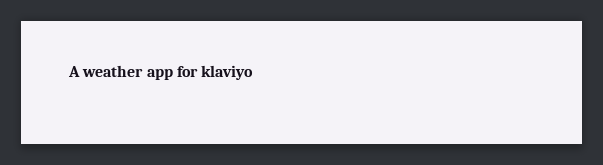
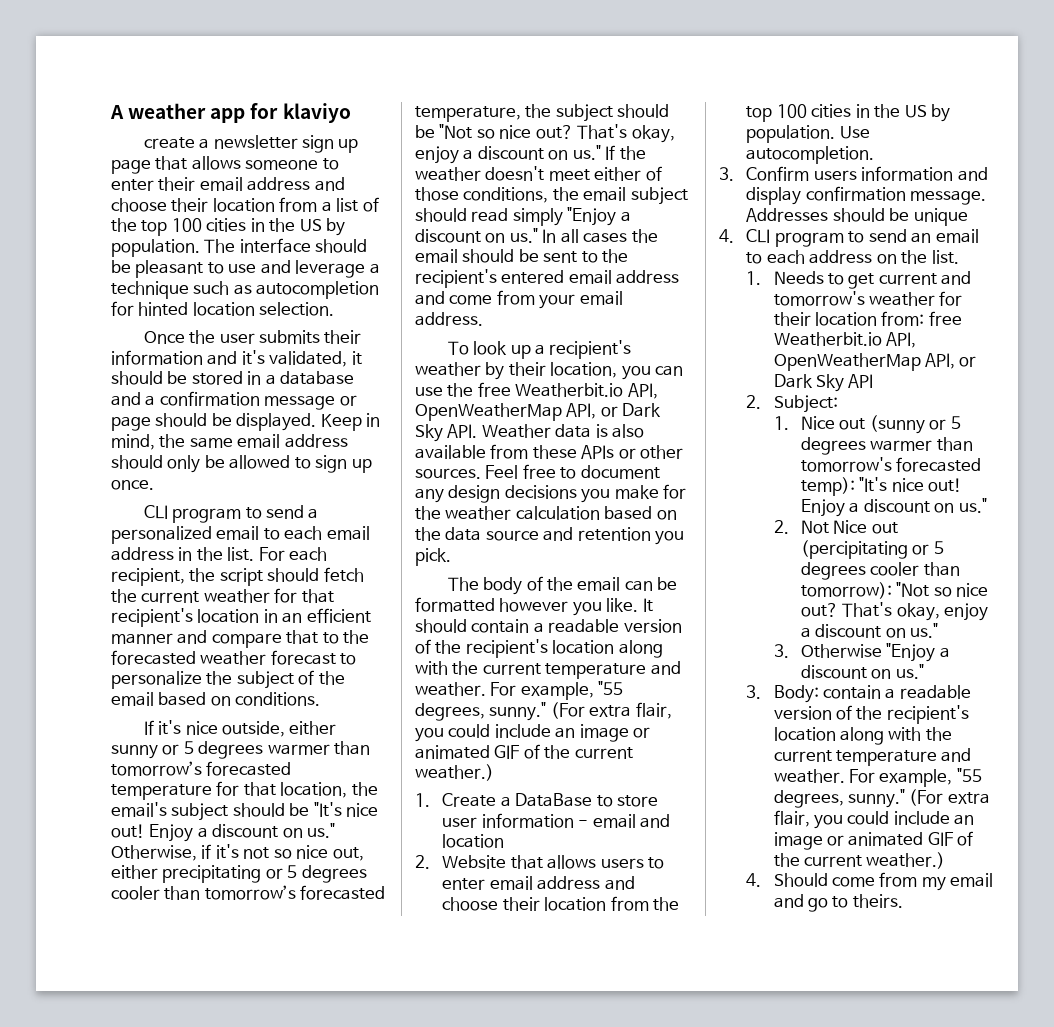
(254, 72) none -> [143,135,359,153] [111,156,339,174] [111,177,345,191] [111,197,379,212] [111,218,346,236] [111,238,368,257] [111,260,380,278] [111,281,380,299] [111,301,335,316] [143,330,362,344] [111,350,362,367] [111,371,355,385] [111,391,357,410] [111,413,381,431] [111,434,348,450] [111,455,372,473] [111,480,154,490] [143,505,319,523] [111,526,370,544] [111,547,328,561] [111,567,364,586] [111,588,334,603] [111,608,371,627] [111,630,370,648] [111,650,357,665] [111,670,345,689] [111,692,321,706] [143,720,337,737] [111,741,371,759] [111,761,292,776] [111,781,378,800] [111,802,379,821] [111,823,336,842] [111,844,364,861] [111,865,367,883] [111,885,386,900] [415,104,670,122] [415,124,675,143] [415,145,646,164] [415,166,662,181] [415,187,688,205] [415,207,631,226] [415,228,658,243] [415,249,629,263] [415,269,680,288] [415,290,623,309] [415,312,483,326] [447,340,632,359] [415,362,684,380] [415,382,658,399] [415,403,662,421] [415,424,645,442] [415,444,684,459] [415,464,660,479] [415,484,687,503] [415,506,677,520] [415,527,685,545] [415,548,451,566] [447,576,678,595] [415,597,653,616] [415,619,682,633] [415,639,663,658] [415,661,681,679] [415,681,624,700] [415,702,672,721] [415,724,651,742] [415,744,633,759] [415,764,494,781] [415,793,659,807] [442,813,671,828] [442,834,505,848] [415,855,665,869] [442,876,635,890] [442,896,680,911] [746,104,951,122] [746,125,870,143] [746,146,875,164] [719,166,988,181] [746,186,987,205] [746,208,968,226] [719,229,979,247] [746,250,959,264] [746,271,972,289] [773,291,963,306] [773,311,962,326] [773,332,917,348] [773,353,977,371] [773,374,874,392] [746,395,838,413] [773,415,961,434] [800,437,973,455] [800,457,982,472] [800,477,963,496] [800,498,987,517] [773,520,898,534] [800,540,944,559] [800,562,960,580] [800,582,989,599] [800,602,989,621] [800,623,939,638] [773,643,950,662] [800,664,924,679] [746,685,971,703] [773,705,969,724] [773,727,952,745] [773,748,972,766] [773,768,982,787] [773,789,990,808] [773,810,975,829] [773,831,974,850] [773,852,946,869] [746,872,994,891] [773,894,903,912] // create a newsletter sign up page that allows someone to enter their email address and choose their location from a list of the top 100 cities in the US by population. The interface should be pleasant to use and leverage a technique such as autocompletion for hinted location selection. // Once the user submits their information and it's validated, it should be stored in a database and a confirmation message or page should be displayed. Keep in mind, the same email address should only be allowed to sign up once. // CLI program to send a personalized email to each email address in the list. For each recipient, the script should fetch the current weather for that recipient's location in an efficient manner and compare that to the forecasted weather forecast to personalize the subject of the email based on conditions. // If it's nice outside, either sunny or 5 degrees warmer than tomorrow’s forecasted temperature for that location, the email's subject should be "It's nice out! Enjoy a discount on us." Otherwise, if it's not so nice out, either precipitating or 5 degrees cooler than tomorrow’s forecasted temperature, the subject should be "Not so nice out? That's okay, enjoy a discount on us." If the weather doesn't meet either of those conditions, the email subject should read simply "Enjoy a discount on us." In all cases the email should be sent to the recipient's entered email address and come from your email address. // To look up a recipient's weather by their location, you can use the free Weatherbit.io API, OpenWeatherMap API, or Dark Sky API. Weather data is also available from these APIs or other sources. Feel free to document any design decisions you make for the weather calculation based on the data source and retention you pick. // The body of the email can be formatted however you like. It should contain a readable version of the recipient's location along with the current temperature and weather. For example, "55 degrees, sunny." (For extra flair, you could include an image or animated GIF of the current weather.) // 1. Create a DataBase to store user information - email and location // 2. Website that allows users to enter email address and choose their location from the top 100 cities in the US by population. Use autocompletion. // 3. Confirm users information and display confirmation message. Addresses should be unique // 4. CLI program to send an email to each address on the list. // 1. Needs to get current and tomorrow's weather for their location from: free Weatherbit.io API, OpenWeatherMap API, or Dark Sky API // 2. Subject: // 1. Nice out (sunny or 5 degrees warmer than tomorrow's forecasted temp): "It's nice out! Enjoy a discount on us." // 2. Not Nice out (percipitating or 5 degrees cooler than tomorrow): "Not so nice out? That's okay, enjoy a discount on us." // 3. Otherwise "Enjoy a discount on us." // 3. Body: contain a readable version of the recipient's location along with the current temperature and weather. For example, "55 degrees, sunny." (For extra flair, you could include an image or animated GIF of the current weather.) // 4. Should come from my email and go to theirs.

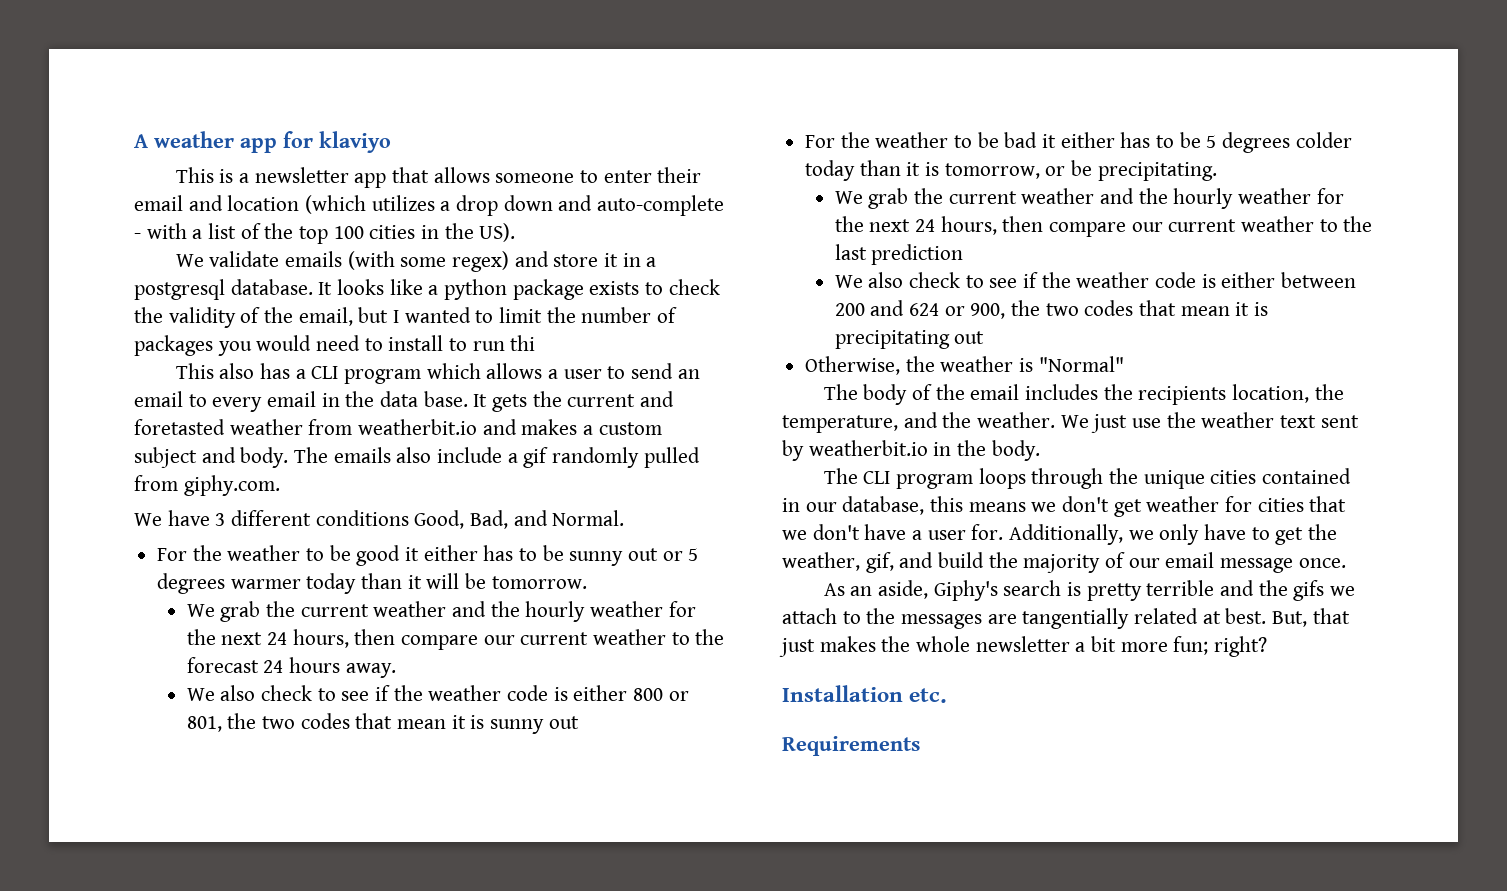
[143,135,359,153] [111,159,151,174] create a newsletter sign up page -> [175,167,387,188] This is a newsletter app
[247,177,345,191] [111,197,318,212] address and choose their location from -> [188,195,725,216] [134,223,187,239] and location (which utilizes a drop down and auto-complete - with
[299,218,346,236] [111,238,368,257] [111,260,380,278] [111,281,380,299] [111,301,335,316] [143,330,362,344] [111,350,362,367] [111,371,355,385] [111,391,357,410] [111,413,381,431] [111,434,348,450] [111,455,372,473] [111,480,154,490] [143,505,319,523] [111,526,370,544] [111,547,328,561] [111,567,364,586] [111,588,334,603] [111,608,371,627] [111,630,370,648] [111,650,357,665] [111,670,345,689] [111,692,321,706] [143,720,337,737] [111,741,371,759] [111,761,292,776] [111,781,378,800] [111,802,379,821] [111,823,336,842] [111,844,364,861] [111,865,367,883] [111,885,386,900] [415,104,670,122] [415,124,675,143] [415,145,646,164] [415,166,662,181] [415,187,688,205] [415,207,631,226] [415,228,658,243] [415,249,629,263] [415,269,680,288] [415,290,623,309] [415,312,483,326] [447,340,632,359] [415,362,684,380] [415,382,658,399] [415,403,662,421] [415,424,645,442] [415,444,684,459] [415,464,660,479] [415,484,687,503] [415,506,677,520] [415,527,685,545] [415,548,451,566] US by population. The interface should be pleasant to use and leverage a technique such as autocompletion for hinted location selection. // Once the user submits their information and it's validated, it should be stored in a database and a confirmation message or page should be displayed. Keep in mind, the same email address should only be allowed to sign up once. // CLI program to send a personalized email to each email address in the list. For each recipient, the script should fetch the current weather for that recipient's location in an efficient manner and compare that to the forecasted weather forecast to personalize the subject of the email based on conditions. // If it's nice outside, either sunny or 5 degrees warmer than tomorrow’s forecasted temperature for that location, the email's subject should be "It's nice out! Enjoy a discount on us." Otherwise, if it's not so nice out, either precipitating or 5 degrees cooler than tomorrow’s forecasted temperature, the subject should be "Not so nice out? That's okay, enjoy a discount on us." If the weather doesn't meet either of those conditions, the email subject should read simply "Enjoy a discount on us." In all cases the email should be sent to the recipient's entered email address and come from your email address. // To look up a recipient's weather by their location, you can use the free Weatherbit.io API, OpenWeatherMap API, or Dark Sky API. Weather data is also available from these APIs or other sources. Feel free to document any design decisions you make for the weather calculation based on the data source and retention you pick. -> [479,223,516,242] [175,251,657,272] [134,279,720,300] [134,307,678,328] [134,335,536,356] [175,363,700,384] [134,391,675,412] [134,419,662,435] [134,447,700,468] [134,475,280,496] [134,510,625,529] [157,545,699,566] [157,573,587,594] [186,601,696,622] [186,629,725,650] [186,657,396,678] [186,685,689,701] [186,713,579,734] [805,132,1352,153] [805,160,1217,181] [834,188,1344,209] [834,216,1373,237] [834,244,964,265] [834,272,1356,288] [834,300,1268,319] [834,330,985,349] [805,356,1124,375] US). // We validate emails (with some regex) and store it in a postgresql database. It looks like a python package exists to check the validity of the email, but I wanted to limit the number of packages you would need to install to run thi // This also has a CLI program which allows a user to send an email to every email in the data base. It gets the current and foretasted weather from weatherbit.io and makes a custom subject and body. The emails also include a gif randomly pulled from giphy.com. // We have 3 different conditions Good, Bad, and Normal. // For the weather to be good it either has to be sunny out or 5 degrees warmer today than it will be tomorrow. // We grab the current weather and the hourly weather for the next 24 hours, then compare our current weather to the forecast 24 hours away. // We also check to see if the weather code is either 800 or 801, the two codes that mean it is sunny out // For the weather to be bad it either has to be 5 degrees colder today than it is tomorrow, or be precipitating. // We grab the current weather and the hourly weather for the next 24 hours, then compare our current weather to the last prediction // We also check to see if the weather code is either between 200 and 624 or 900, the two codes that mean it is precipitating out // Otherwise, the weather is "Normal"
[624,577,678,591] [415,597,653,616] [415,619,682,633] [415,639,663,658] [415,661,681,679] [415,681,624,700] [415,702,672,721] [415,724,651,742] [415,744,633,759] [415,764,494,781] [415,793,659,807] [442,813,671,828] [442,834,505,848] [415,855,665,869] [442,876,635,890] [442,896,680,911] [746,104,951,122] [746,125,870,143] [746,146,875,164] [719,166,988,181] [746,186,987,205] [746,208,968,226] [719,229,979,247] [746,250,959,264] [746,271,972,289] [773,291,963,306] [773,311,962,326] [773,332,917,348] [773,353,977,371] [773,374,874,392] [746,395,838,413] [773,415,961,434] [800,437,973,455] [800,457,982,472] [800,477,963,496] [800,498,987,517] [773,520,898,534] [800,540,944,559] [800,562,960,580] [800,582,989,599] [800,602,989,621] [800,623,939,638] [773,643,950,662] [800,664,924,679] [746,685,971,703] [773,705,969,724] [773,727,952,745] [773,748,972,766] [773,768,982,787] [773,789,990,808] [773,810,975,829] [773,831,974,850] [773,852,946,869] [746,872,994,891] [773,894,903,912] can be formatted however you like. It should contain a readable version of the recipient's location along with the current temperature and weather. For example, "55 degrees, sunny." (For extra flair, you could include an image or animated GIF of the current weather.) // 1. Create a DataBase to store user information - email and location // 2. Website that allows users to enter email address and choose their location from the top 100 cities in the US by population. Use autocompletion. // 3. Confirm users information and display confirmation message. Addresses should be unique // 4. CLI program to send an email to each address on the list. // 1. Needs to get current and tomorrow's weather for their location from: free Weatherbit.io API, OpenWeatherMap API, or Dark Sky API // 2. Subject: // 1. Nice out (sunny or 5 degrees warmer than tomorrow's forecasted temp): "It's nice out! Enjoy a discount on us." // 2. Not Nice out (percipitating or 5 degrees cooler than tomorrow): "Not so nice out? That's okay, enjoy a discount on us." // 3. Otherwise "Enjoy a discount on us." // 3. Body: contain a readable version of the recipient's location along with the current temperature and weather. For example, "55 degrees, sunny." (For extra flair, you could include an image or animated GIF of the current weather.) // 4. Should come from my email and go to theirs. -> [1024,384,1344,405] [782,412,1359,433] [782,440,1040,461] [823,468,1351,489] [782,496,1347,517] [782,524,1338,545] [782,552,1346,573] [823,580,1355,601] [782,608,1350,629] [779,636,1268,657] [782,685,948,703] [782,736,920,756] includes the recipients location, the temperature, and the weather. We just use the weather text sent by weatherbit.io in the body. // The CLI program loops through the unique cities contained in our database, this means we don't get weather for cities that we don't have a user for. Additionally, we only have to get the weather, gif, and build the majority of our email message once. // As an aside, Giphy's search is pretty terrible and the gifs we attach to the messages are tangentially related at best. But, that just makes the whole newsletter a bit more fun; right? // Installation etc. // Requirements

